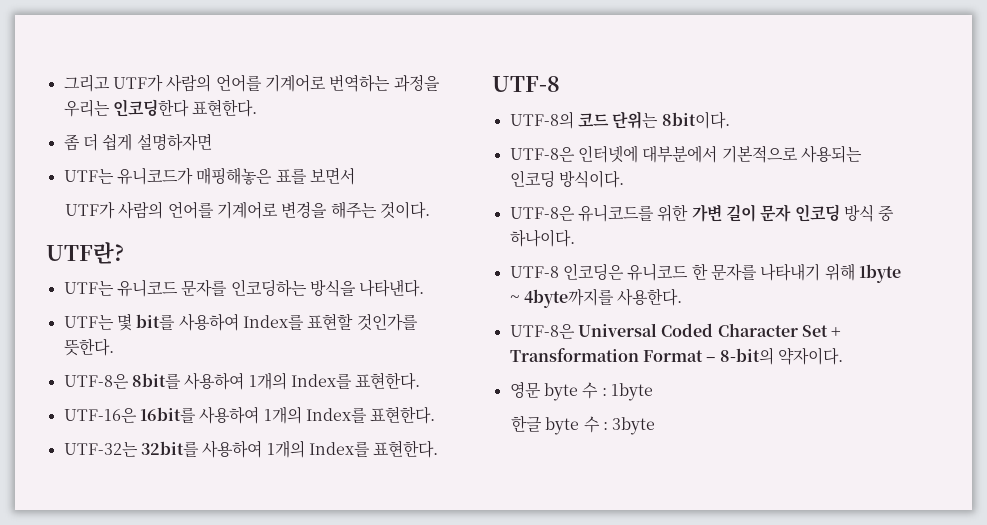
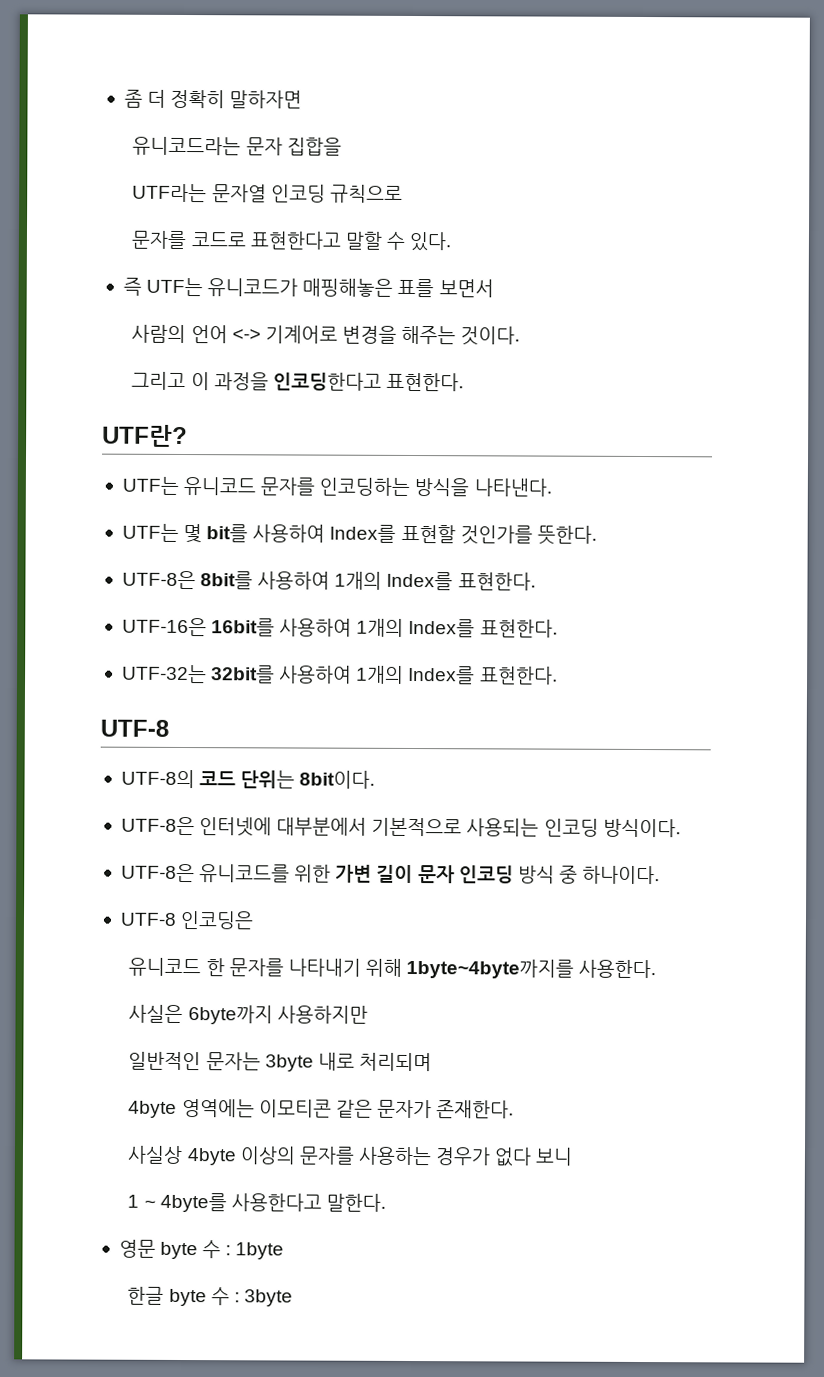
[63,74,440,92] [63,99,258,117] [63,133,212,151] 그리고 UTF가 사람의 언어를 기계어로 번역하는 과정을 우리는 인코딩한다 표현한다. // 좀 더 쉽게 설명하자면 // -> [123,89,303,109] [132,136,342,156] [132,183,403,203] [131,230,452,252] [122,277,142,296] 좀 더 정확히 말하자면 // 유니코드라는 문자 집합을 // UTF라는 문자열 인코딩 규칙으로 // 문자를 코드로 표현한다고 말할 수 있다. // 즉
[65,201,214,219] UTF가 사람의 언어를 -> [131,324,261,344] 사람의 언어 <->
(431, 210) none -> [131,371,464,392] // 그리고 이 과정을 인코딩한다고 표현한다.
(624, 271) none -> (255, 920) //
[858,264,901,283] [509,288,683,308] [509,323,842,339] [509,347,843,365] 1byte ~ 4byte까지를 사용한다. // UTF-8은 Universal Coded Character Set + Transformation Format – 8-bit의 약자이다. -> [406,958,657,979] [128,1004,368,1025] [128,1051,432,1072] [128,1098,515,1119] [127,1145,573,1167] [127,1192,386,1213] 1byte~4byte까지를 사용한다. // 사실은 6byte까지 사용하지만 // 일반적인 문자는 3byte 내로 처리되며 // 4byte 영역에는 이모티콘 같은 문자가 존재한다. // 사실상 4byte 이상의 문자를 사용하는 경우가 없다 보니 // 1 ~ 4byte를 사용한다고 말한다.

